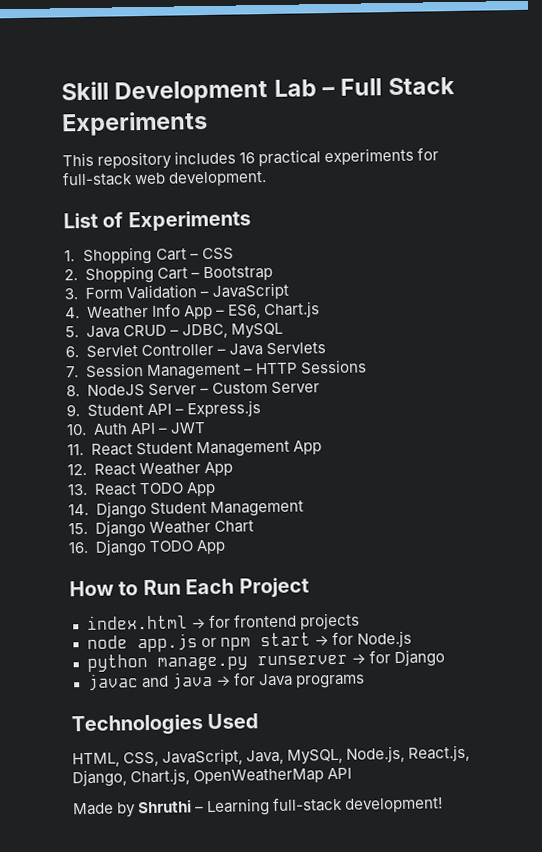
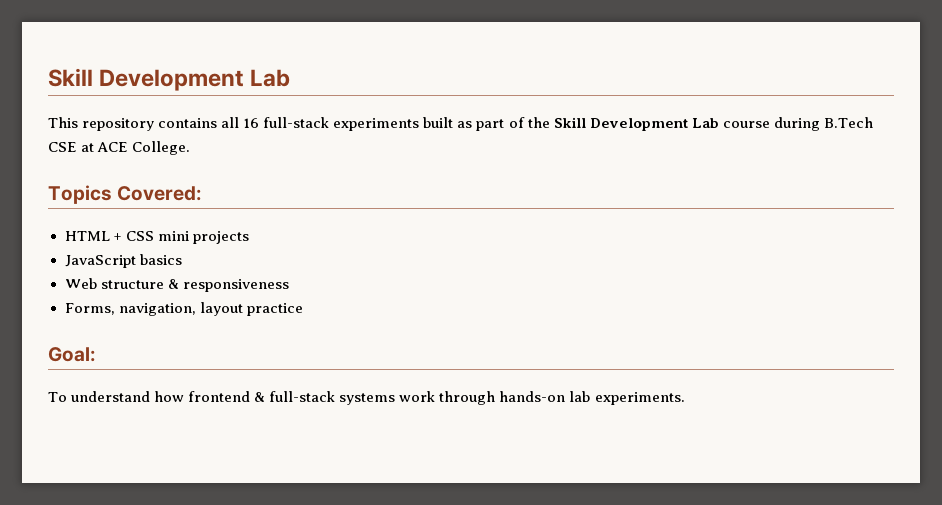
[61,77,455,105] [61,110,208,137] [62,147,440,170] [62,171,268,187] [63,210,251,232] [64,246,234,265] [64,265,273,284] [64,282,289,300] [65,301,320,320] [65,322,283,339] [65,342,326,358] [66,359,367,380] [66,381,320,397] [66,400,261,418] [66,422,206,436] [67,440,322,458] [67,461,233,477] [67,481,216,497] [68,500,304,519] [68,520,254,538] [68,539,226,557] [69,577,309,598] [86,612,360,630] [86,630,412,653] [86,649,445,672] [86,671,365,691] [71,713,260,737] [72,744,471,768] [72,767,353,788] [73,796,444,818] Skill Development Lab – Full Stack Experiments // This repository includes 16 practical experiments for full-stack web development. // List of Experiments // 1. Shopping Cart – CSS // 2. Shopping Cart – Bootstrap // 3. Form Validation – JavaScript // 4. Weather Info App – ES6, Chart.js // 5. Java CRUD – JDBC, MySQL // 6. Servlet Controller – Java Servlets // 7. Session Management – HTTP Sessions // 8. NodeJS Server – Custom Server // 9. Student API – Express.js // 10. Auth API – JWT // 11. React Student Management App // 12. React Weather App // 13. React TODO App // 14. Django Student Management // 15. Django Weather Chart // 16. Django TODO App // How to Run Each Project // index.html → for frontend projects // node app.js or npm start → for Node.js // python manage.py runserver → for Django // javac and java → for Java programs // Technologies Used // HTML, CSS, JavaScript, Java, MySQL, Node.js, React.js, Django, Chart.js, OpenWeatherMap API // Made by Shruthi – Learning full-stack development! -> [48,68,291,91] [48,117,873,131] [48,141,191,155] [48,185,203,204] [64,231,249,244] [64,254,182,268] [64,278,289,292] [64,302,303,316] [48,347,96,362] [48,391,685,405] Skill Development Lab // This repository contains all 16 full-stack experiments built as part of the Skill Development Lab course during B.Tech CSE at ACE College. // Topics Covered: // HTML + CSS mini projects // JavaScript basics // Web structure & responsiveness // Forms, navigation, layout practice // Goal: // To understand how frontend & full-stack systems work through hands-on lab experiments.

